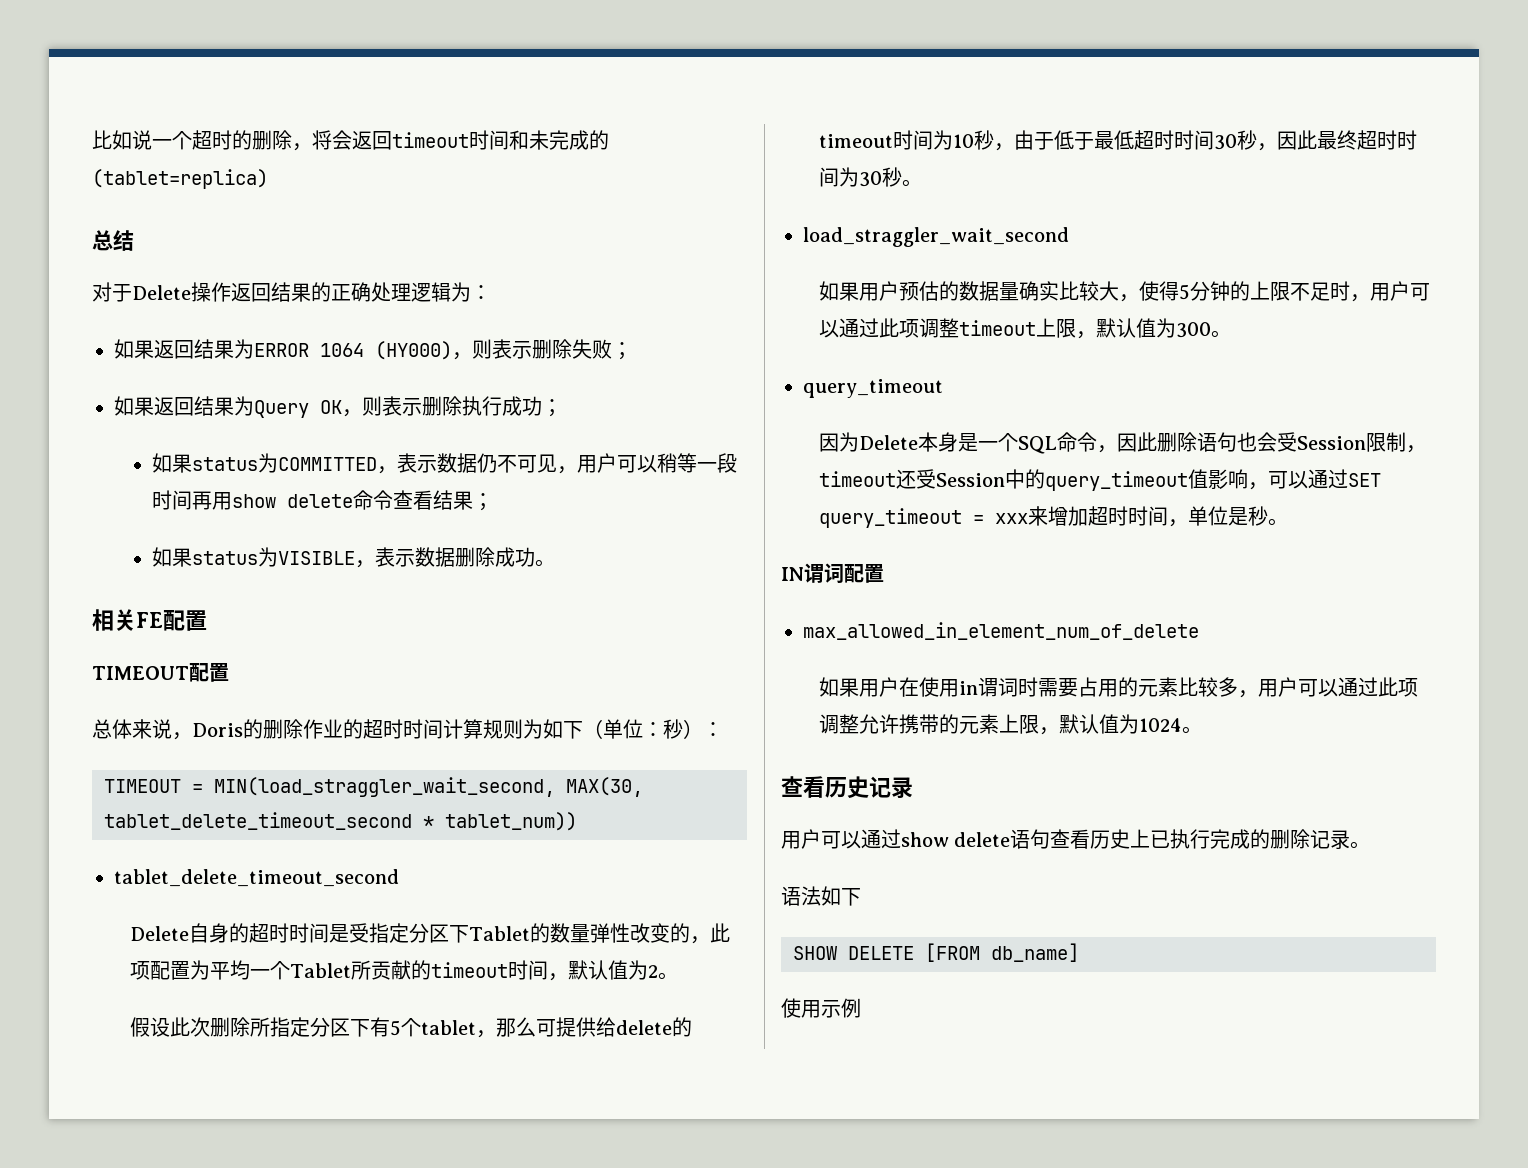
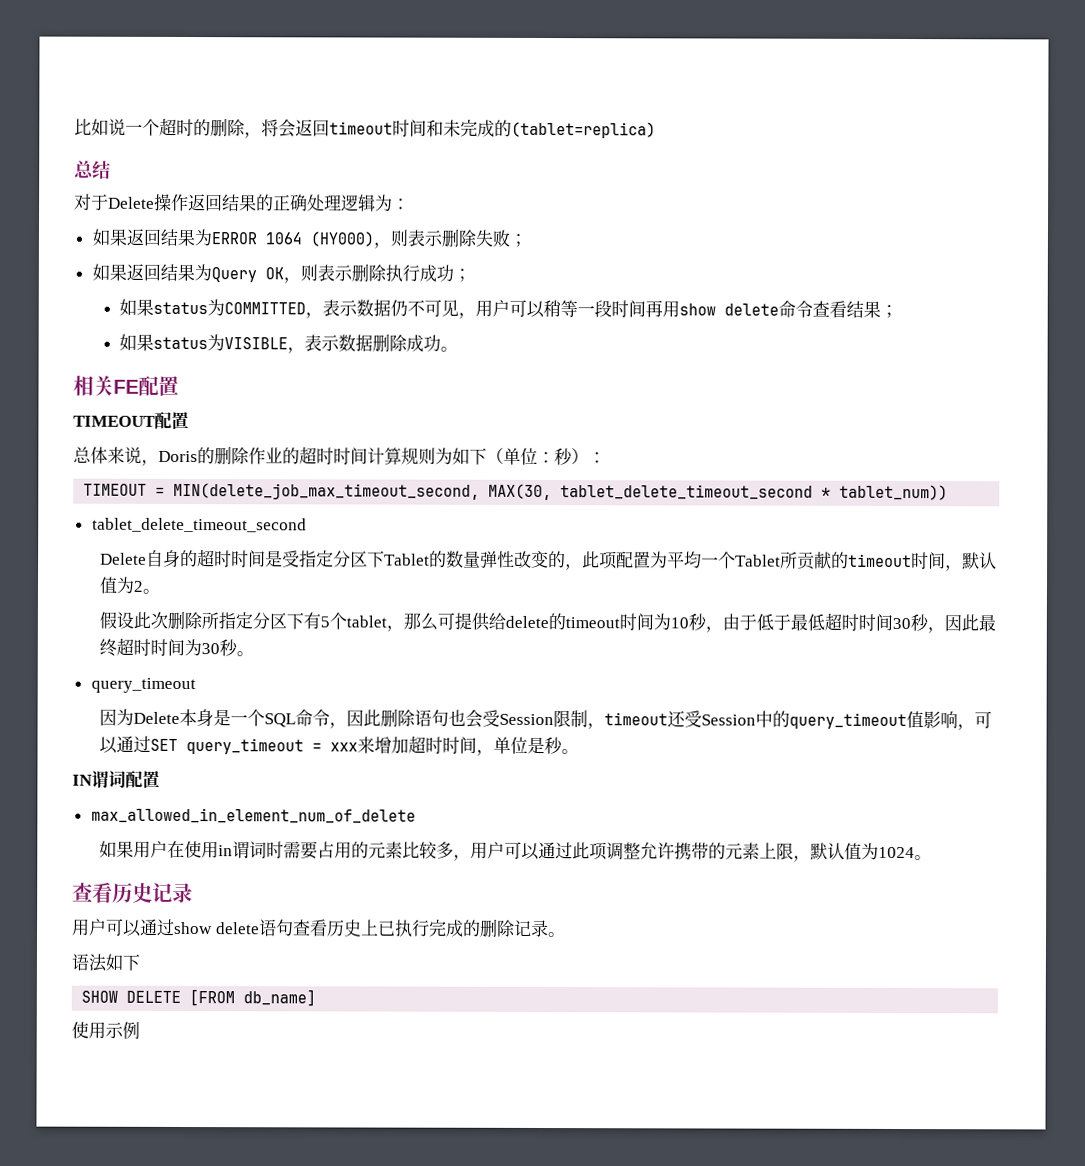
[214,777,555,797] MIN(load_straggler_wait_second, -> [173,482,481,500] MIN(delete_job_max_timeout_second,
[803,227,1069,247] [818,281,1430,302] [818,318,1231,339] // load_straggler_wait_second // 如果用户预估的数据量确实比较大，使得5分钟的上限不足时，用户可以通过此项调整timeout上限，默认值为300。 -> (255, 654) none

